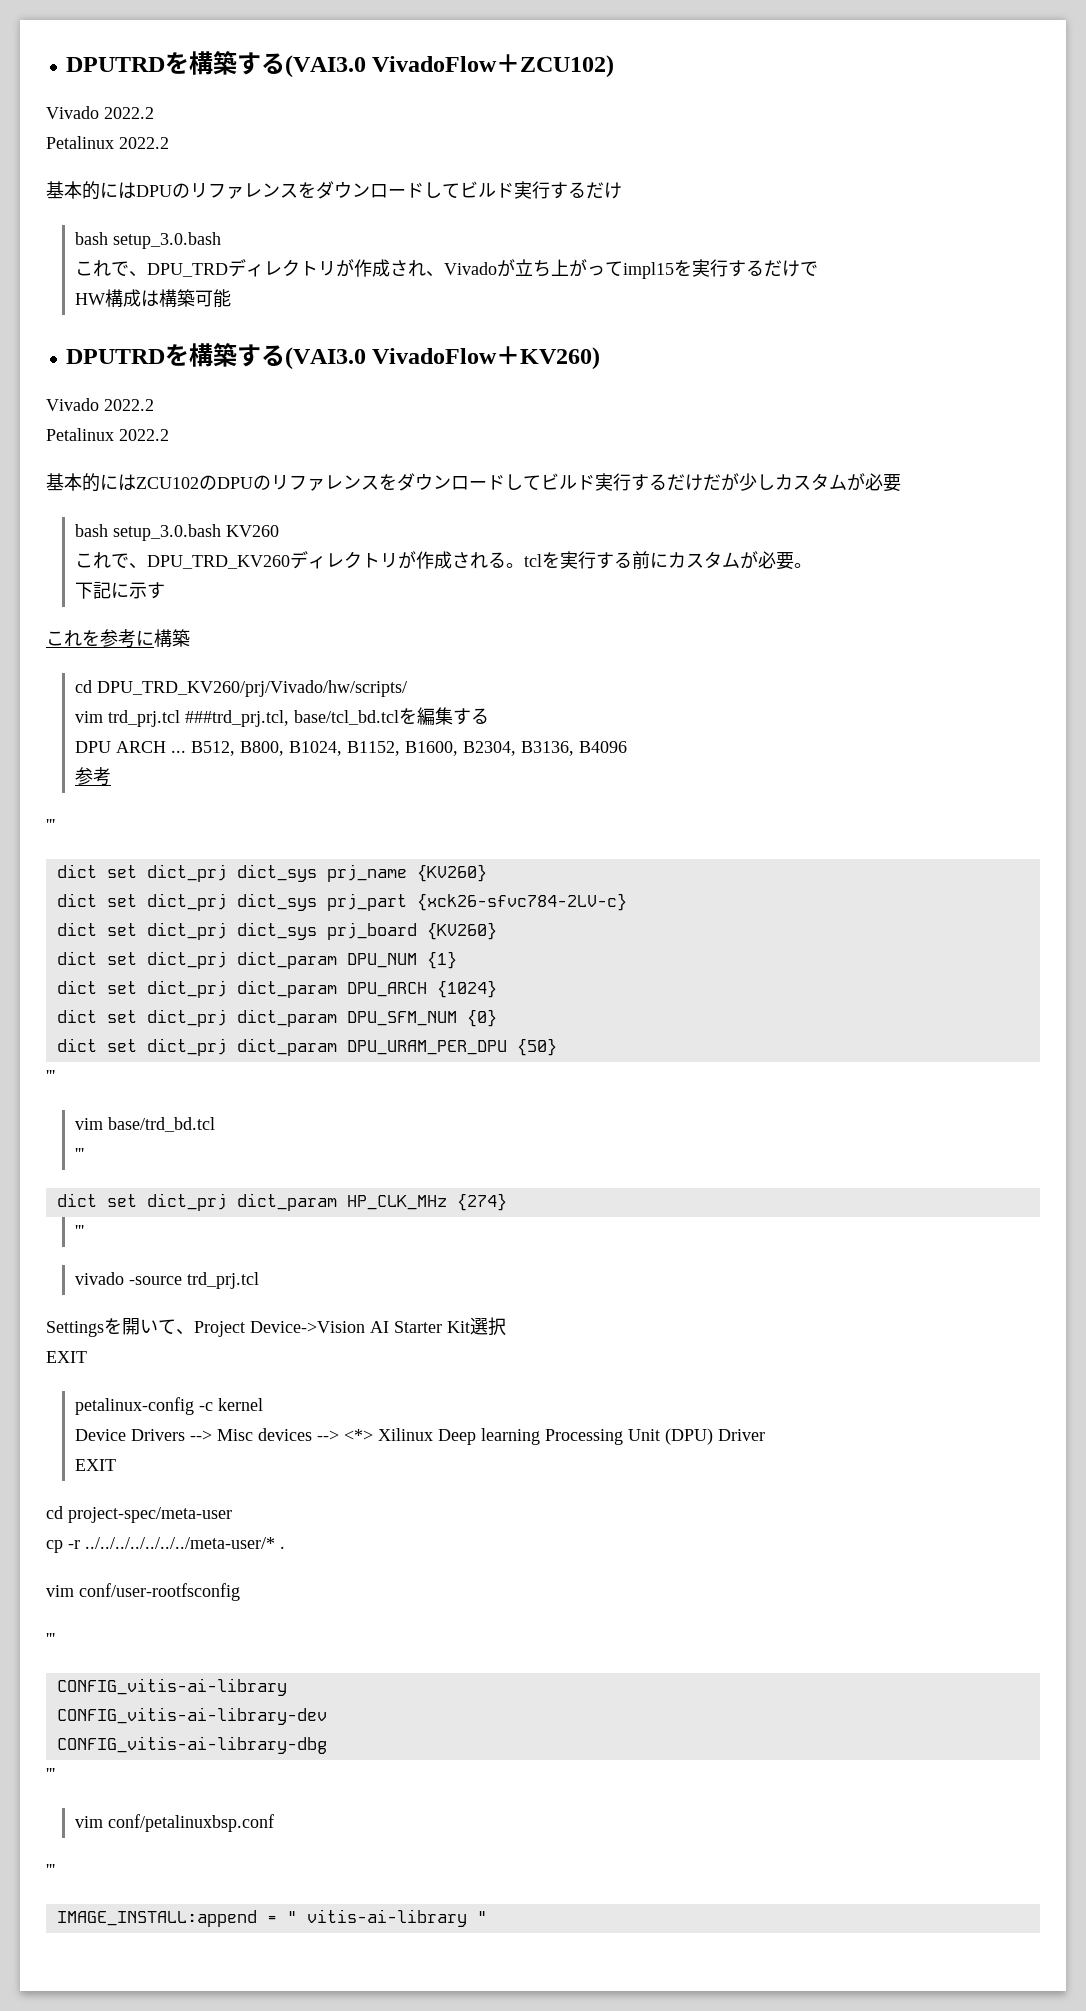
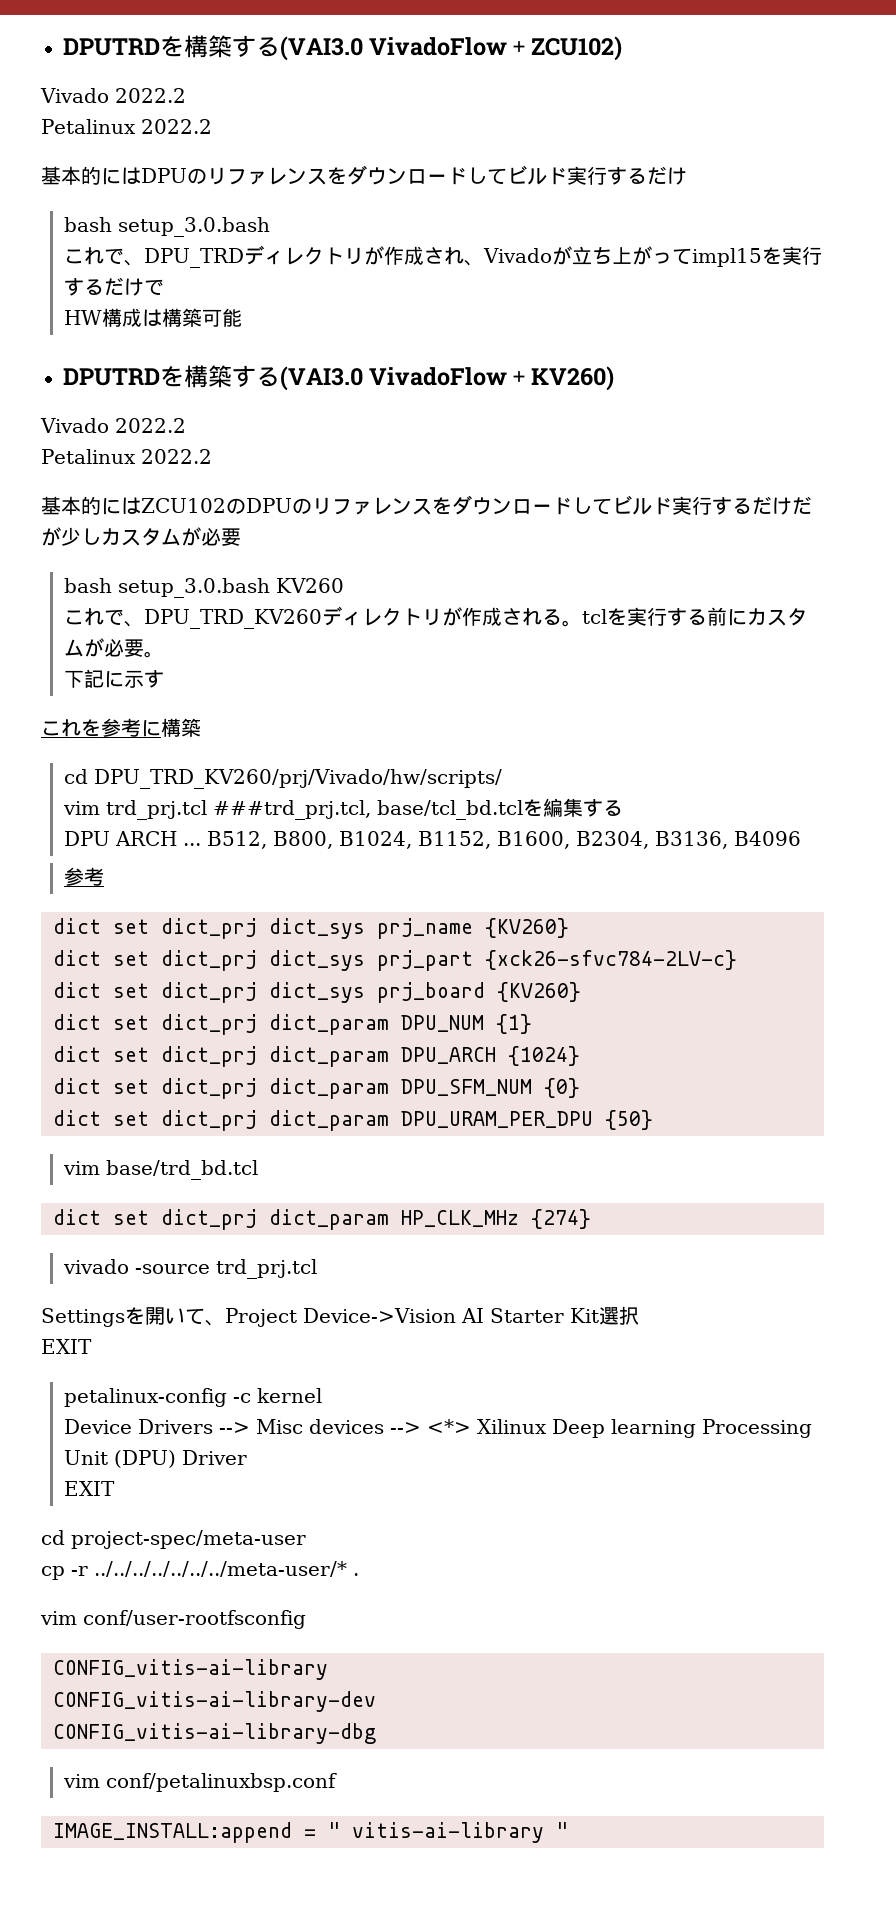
[46,819,55,831] // ''' -> (105, 876) none
[46,1070,55,1082] // ''' -> (653, 1120) none
[75,1148,85,1160] // ''' -> (259, 1170) none
[75,1225,85,1237] // ''' -> (591, 1219) none
[46,1633,55,1645] // ''' -> (306, 1619) none
[46,1768,55,1780] // ''' -> (376, 1733) none
[46,1864,55,1876] // ''' -> (338, 1782) none

